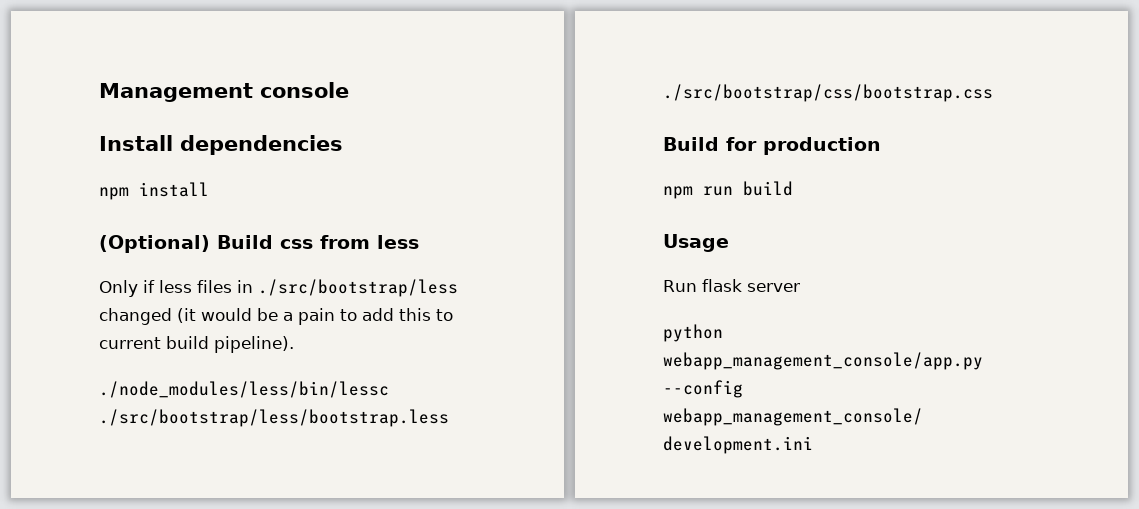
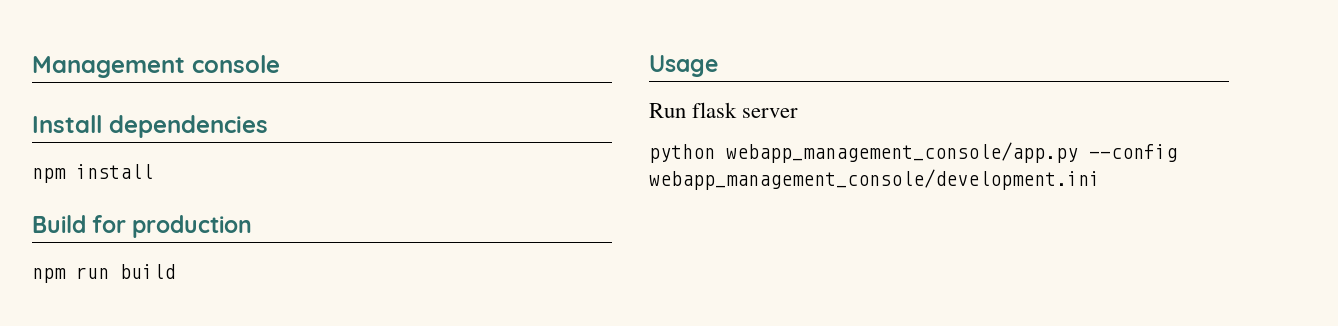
[99,235,419,253] [99,279,458,297] [99,308,453,325] [99,336,294,353] [99,381,389,398] [99,409,449,427] [663,84,993,102] // (Optional) Build css from less // Only if less files in ./src/bootstrap/less changed (it would be a pain to add this to current build pipeline). // ./node_modules/less/bin/lessc ./src/bootstrap/less/bootstrap.less ./src/bootstrap/css/bootstrap.css -> (153, 171) none

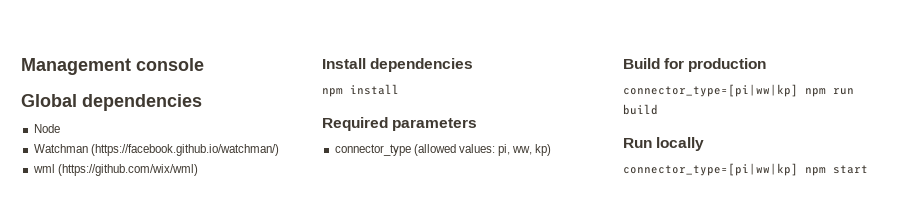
[32,115,268,138] [32,164,153,183] Install dependencies // npm install -> [21,94,202,111] [33,124,60,133] [33,144,279,156] [32,164,198,176] [322,58,474,72] [322,84,399,97] [322,117,478,131] [334,144,552,156] Global dependencies // Node // Watchman (https://facebook.github.io/watchman/) // wml (https://github.com/wix/wml) // Install dependencies // npm install // Required parameters // connector_type (allowed values: pi, ww, kp)
(253, 226) none -> [623,84,798,97] connector_type=[pi|ww|kp]
[649,55,718,77] [649,102,799,118] [649,142,1177,163] [649,169,1100,190] Usage // Run flask server // python webapp_management_console/app.py --config webapp_management_console/development.ini -> [623,137,705,151] [623,163,868,176] Run locally // connector_type=[pi|ww|kp] npm start

